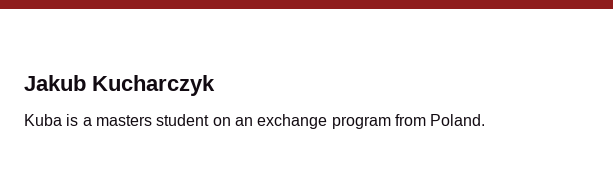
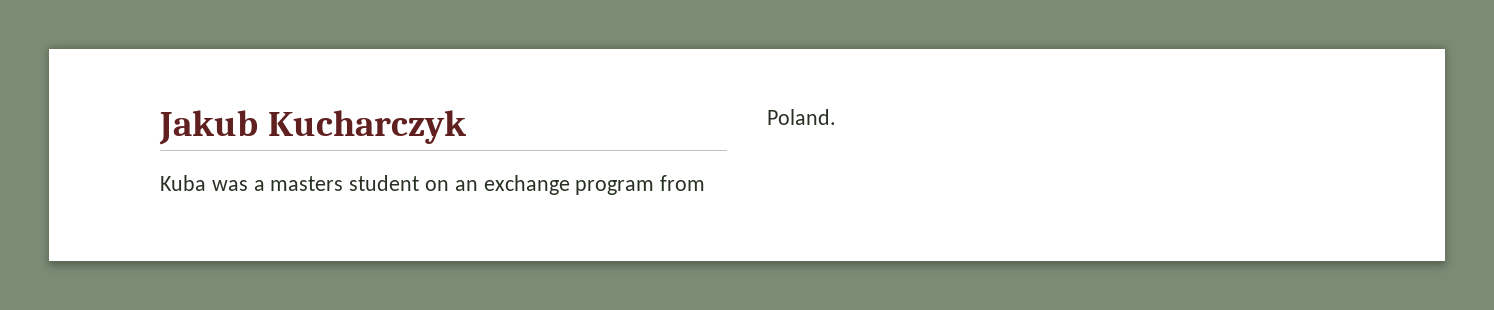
[66,114,79,126] is -> [211,180,248,191] was

